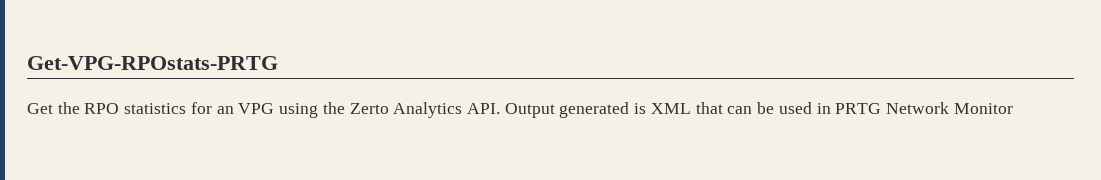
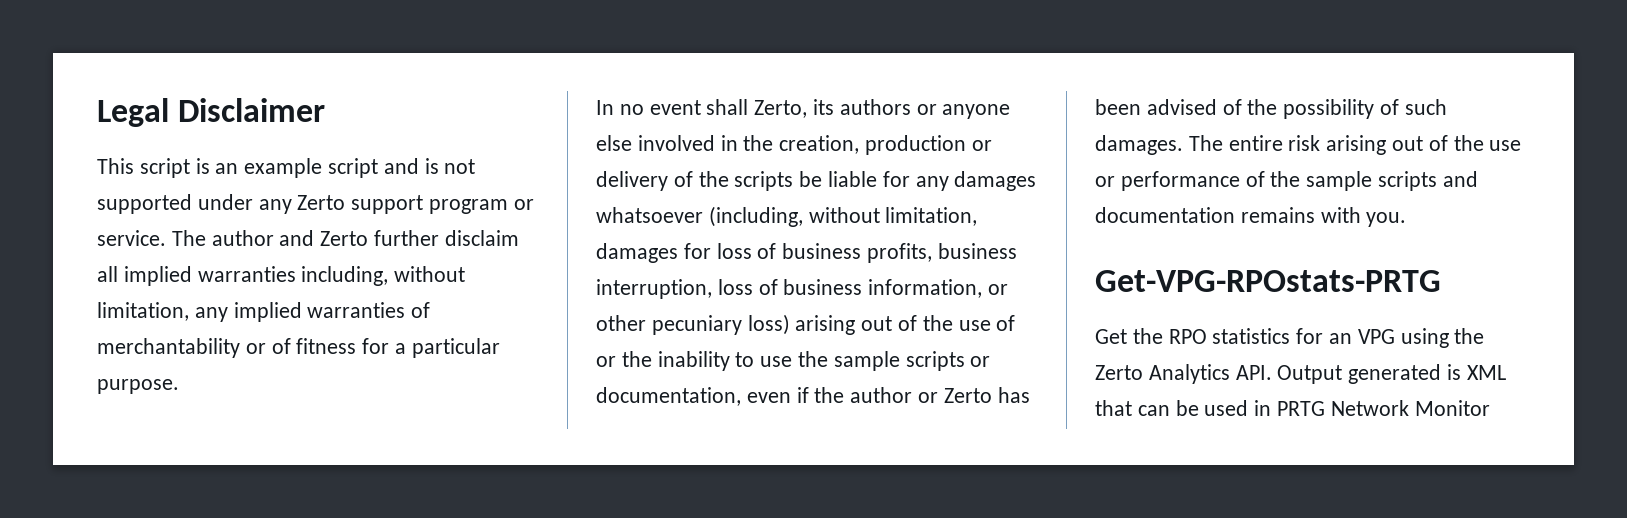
(27, 63) none -> [97,98,326,127] [97,158,476,178] [97,194,534,214] [97,230,519,246] [97,266,466,286] [97,302,431,322] [97,338,500,358] [97,379,179,394] [596,99,1011,119] [596,135,992,155] [596,171,1037,191] [596,206,978,227] [596,243,1017,263] [596,279,1009,299] [596,314,1016,335] [596,351,991,371] [596,387,1030,406] [1095,99,1447,119] [1095,135,1522,155] [1095,171,1478,191] [1095,207,1407,227] Legal Disclaimer // This script is an example script and is not supported under any Zerto support program or service. The author and Zerto further disclaim all implied warranties including, without limitation, any implied warranties of merchantability or of fitness for a particular purpose. // In no event shall Zerto, its authors or anyone else involved in the creation, production or delivery of the scripts be liable for any damages whatsoever (including, without limitation, damages for loss of business profits, business interruption, loss of business information, or other pecuniary loss) arising out of the use of or the inability to use the sample scripts or documentation, even if the author or Zerto has been advised of the possibility of such damages. The entire risk arising out of the use or performance of the sample scripts and documentation remains with you. //

